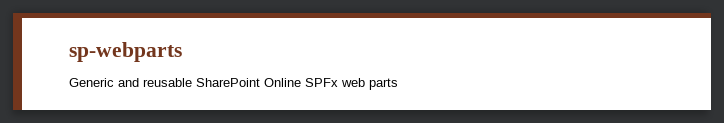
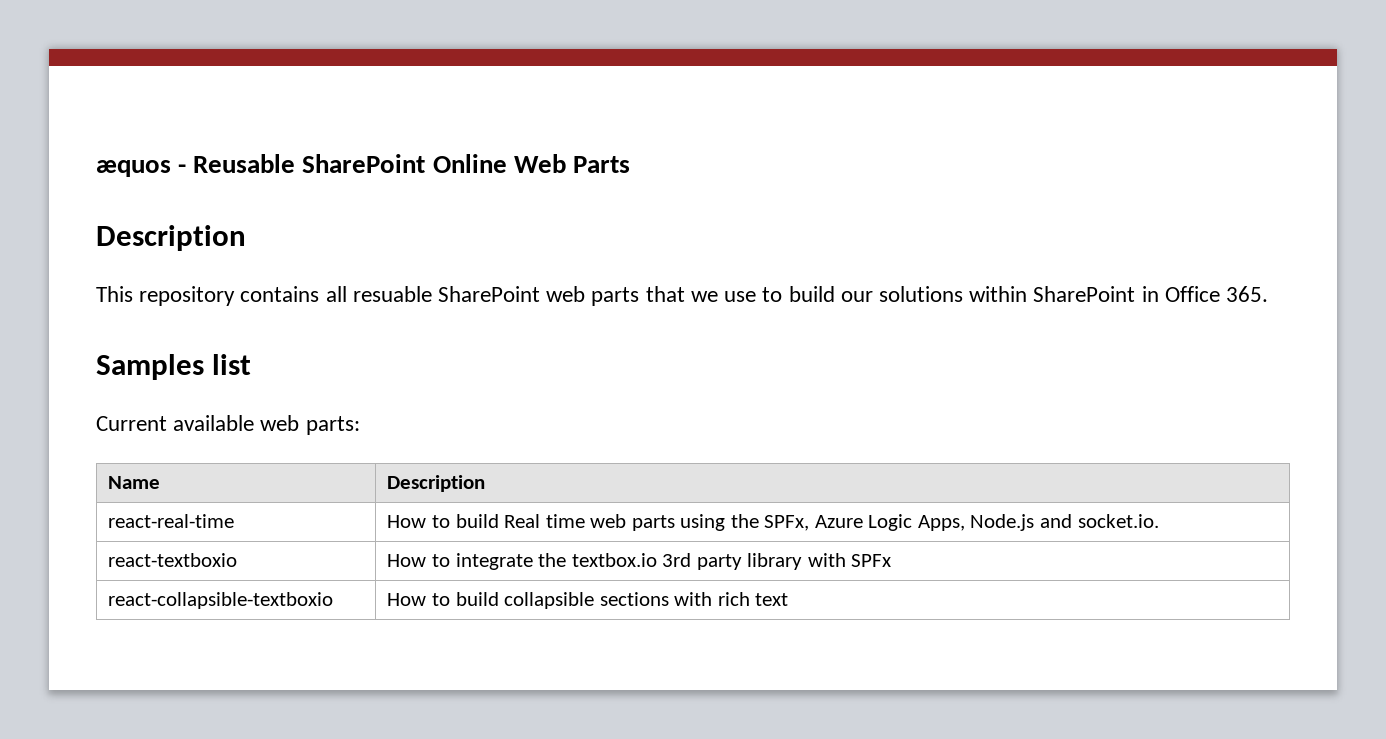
[69,42,182,62] [69,78,398,90] sp-webparts // Generic and reusable SharePoint Online SPFx web parts -> [96,154,630,177] [96,225,246,251] [96,286,1268,306] [96,354,252,380] [96,415,360,435] [108,476,161,489] [387,475,486,492] [108,514,235,528] [387,514,1159,531] [108,553,238,567] [387,553,892,570] [108,592,334,609] [387,592,789,609] æquos - Reusable SharePoint Online Web Parts // Description // This repository contains all resuable SharePoint web parts that we use to build our solutions within SharePoint in Office 365. // Samples list // Current available web parts: // Name | Description // react-real-time | How to build Real time web parts using the SPFx, Azure Logic Apps, Node.js and socket.io. // react-textboxio | How to integrate the textbox.io 3rd party library with SPFx // react-collapsible-textboxio | How to build collapsible sections with rich text

